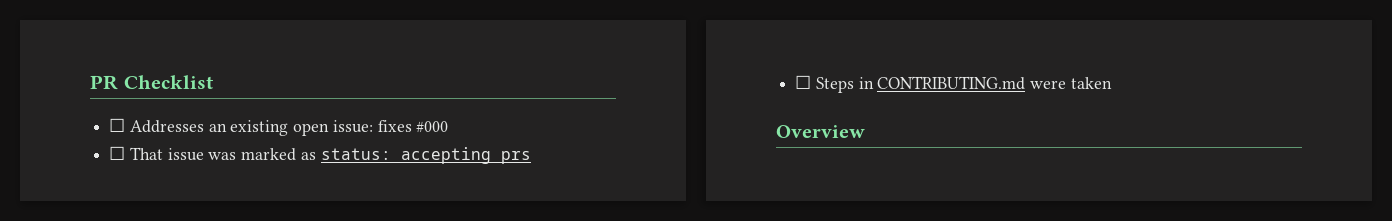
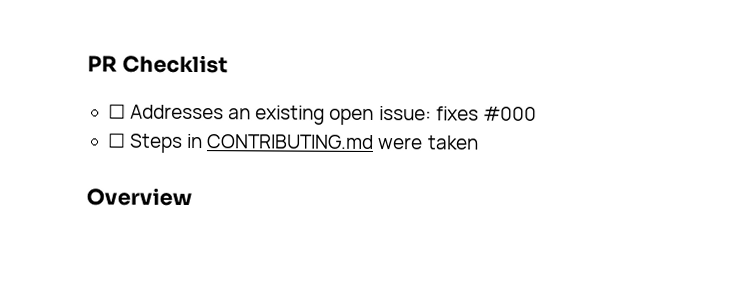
[109,146,531,164] // ☐ That issue was marked as status: accepting prs -> (537, 113) none

